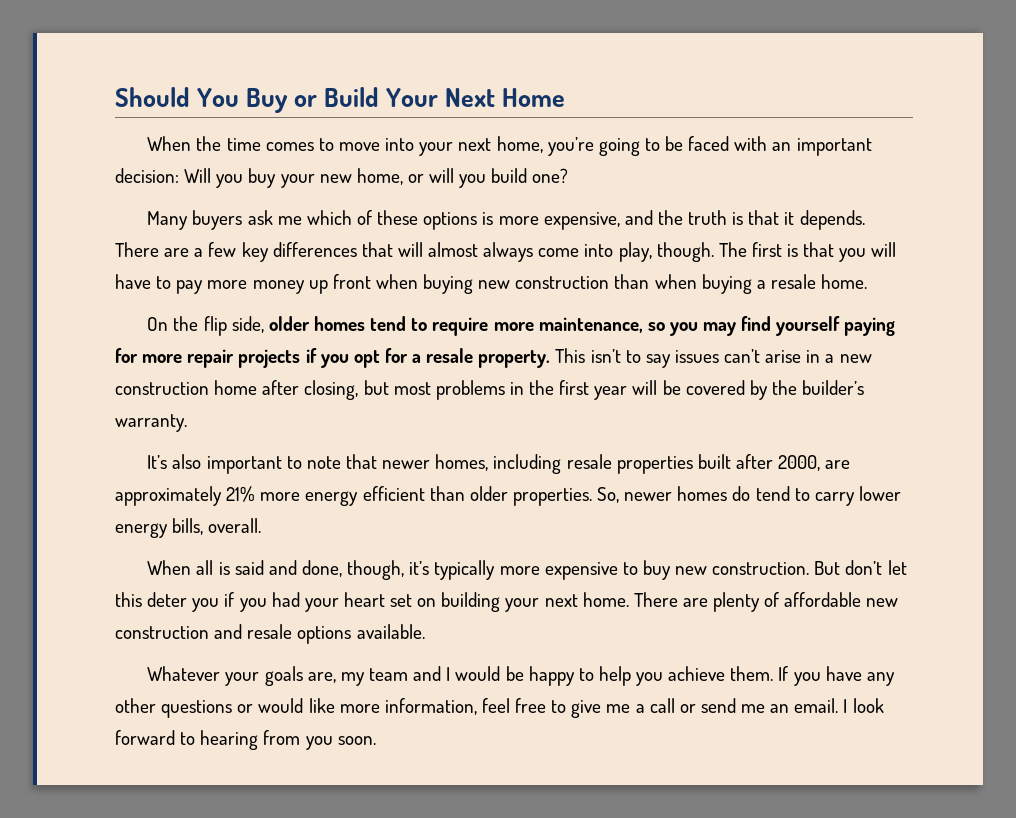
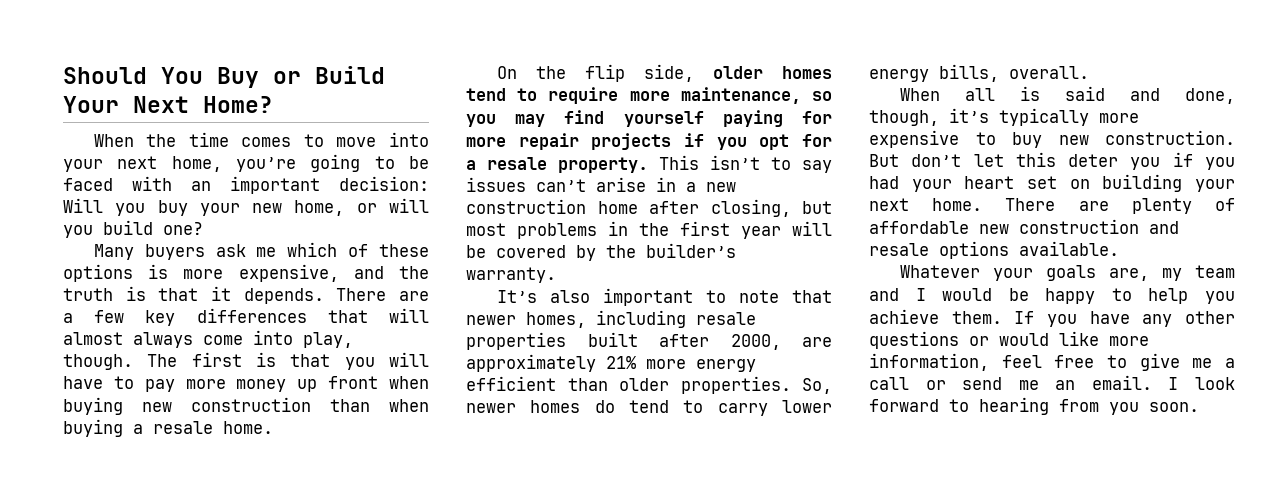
[502,88,566,107] Home -> [203,96,273,113] Home?

